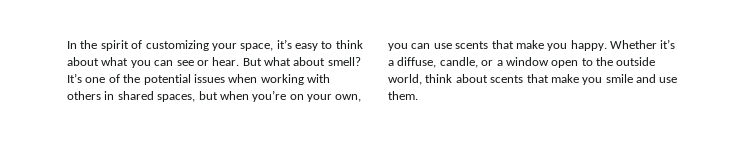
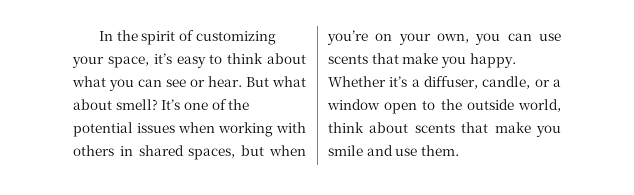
[397,57,437,68] diffuse, -> [424,76,478,89] diffuser,

